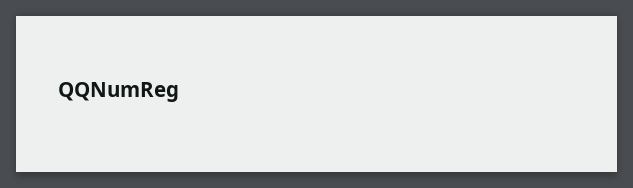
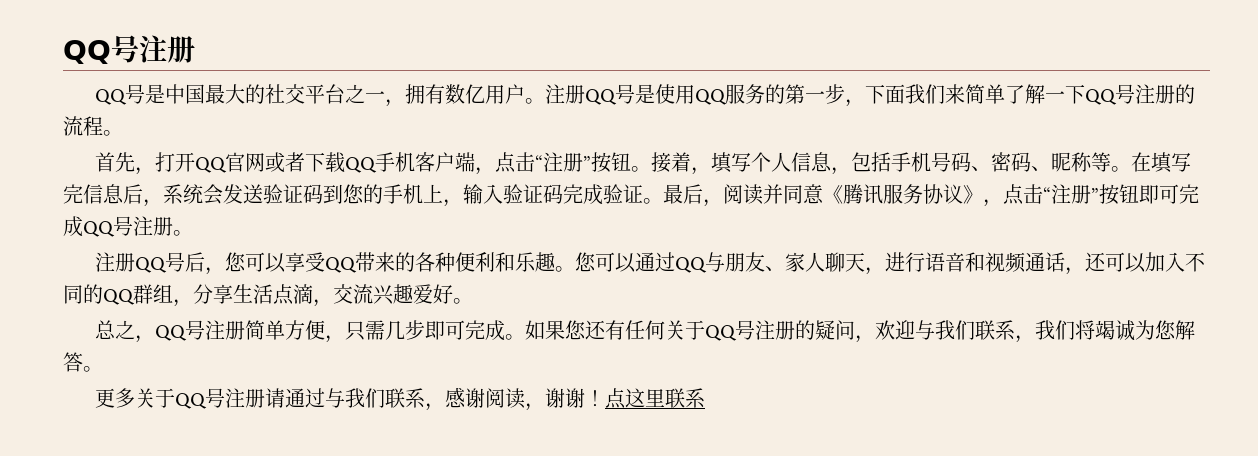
[58,82,179,102] QQNumReg -> [63,35,195,64] [94,84,1195,107] [63,116,123,136] [94,152,1191,175] [63,184,1199,207] [63,216,193,237] [94,252,1205,275] [63,284,473,307] [94,320,1195,343] [63,352,103,372] [94,387,705,411] QQ号注册 // QQ号是中国最大的社交平台之一，拥有数亿用户。注册QQ号是使用QQ服务的第一步，下面我们来简单了解一下QQ号注册的流程。 // 首先，打开QQ官网或者下载QQ手机客户端，点击“注册”按钮。接着，填写个人信息，包括手机号码、密码、昵称等。在填写完信息后，系统会发送验证码到您的手机上，输入验证码完成验证。最后，阅读并同意《腾讯服务协议》，点击“注册”按钮即可完成QQ号注册。 // 注册QQ号后，您可以享受QQ带来的各种便利和乐趣。您可以通过QQ与朋友、家人聊天，进行语音和视频通话，还可以加入不同的QQ群组，分享生活点滴，交流兴趣爱好。 // 总之，QQ号注册简单方便，只需几步即可完成。如果您还有任何关于QQ号注册的疑问，欢迎与我们联系，我们将竭诚为您解答。 // 更多关于QQ号注册请通过与我们联系，感谢阅读，谢谢！点这里联系

